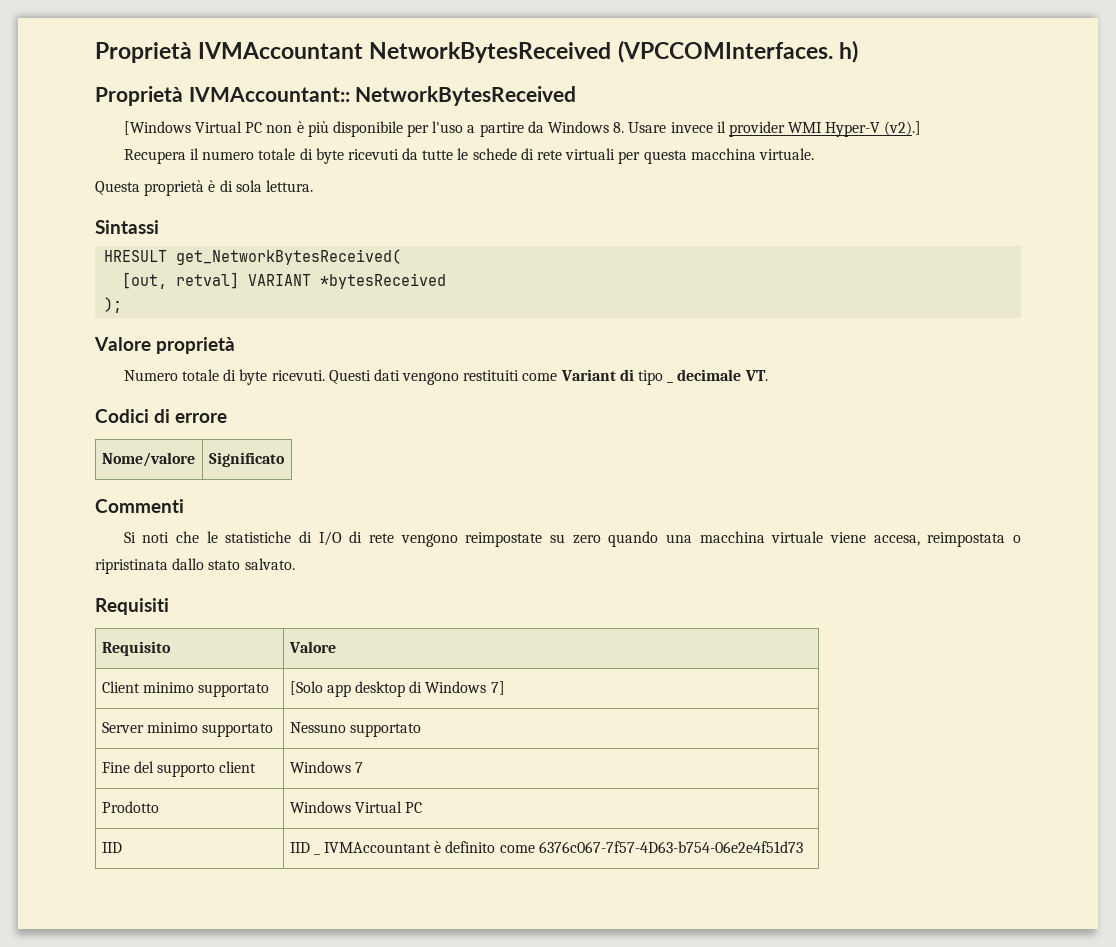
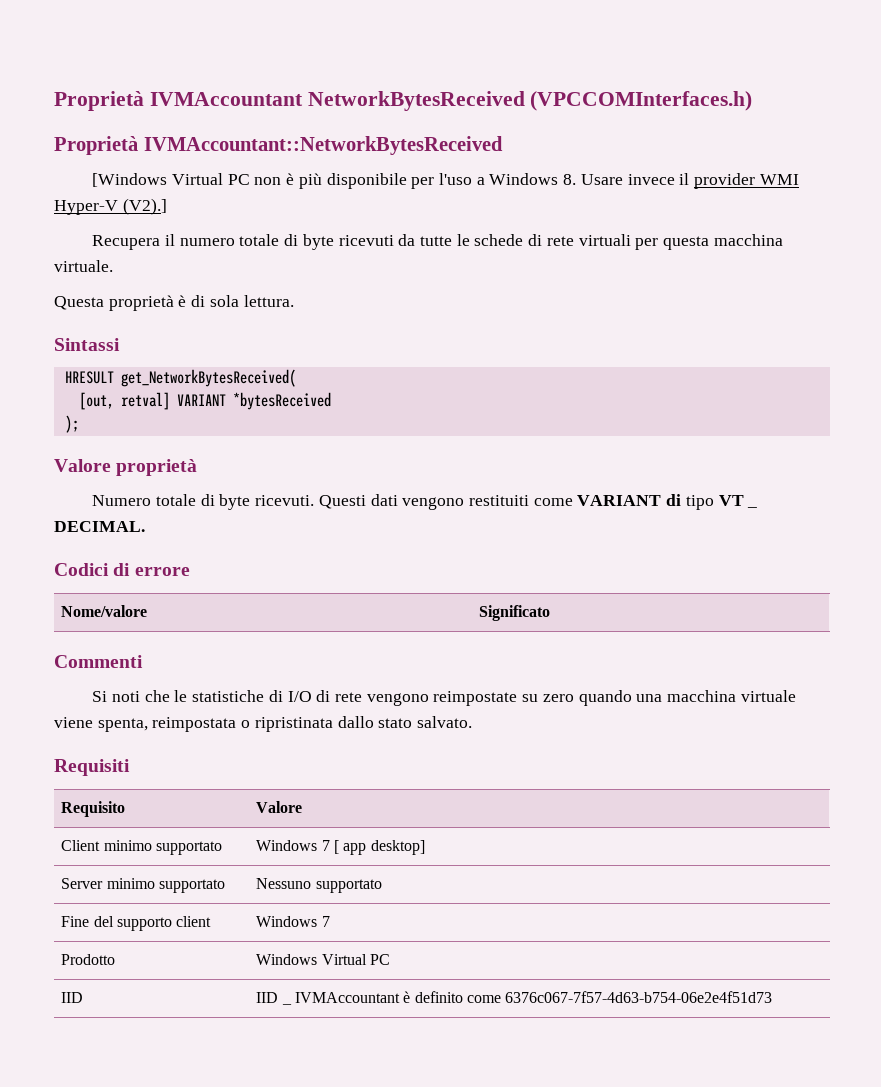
[617,40,858,63] [95,86,577,106] (VPCCOMInterfaces. h) // Proprietà IVMAccountant:: NetworkBytesReceived -> [530,91,753,111] [54,136,503,155] (VPCCOMInterfaces.h) // Proprietà IVMAccountant::NetworkBytesReceived
[479,121,544,137] partire da -> (485, 181) none
[884,121,922,136] (v2).] -> [122,198,167,215] (V2).]
[560,369,616,381] Variant -> [577,495,662,506] VARIANT
[667,381,674,383] [677,369,768,381] _ decimale VT. -> [718,495,744,506] [747,506,758,508] [54,521,145,532] VT _ DECIMAL.
[873,535,920,546] accesa, -> [97,718,148,732] spenta,
[289,681,505,697] [Solo app desktop di Windows 7] -> [256,840,425,855] Windows 7 [ app desktop]
[538,841,803,853] 6376c067-7f57-4D63-b754-06e2e4f51d73 -> [505,991,773,1003] 6376c067-7f57-4d63-b754-06e2e4f51d73

